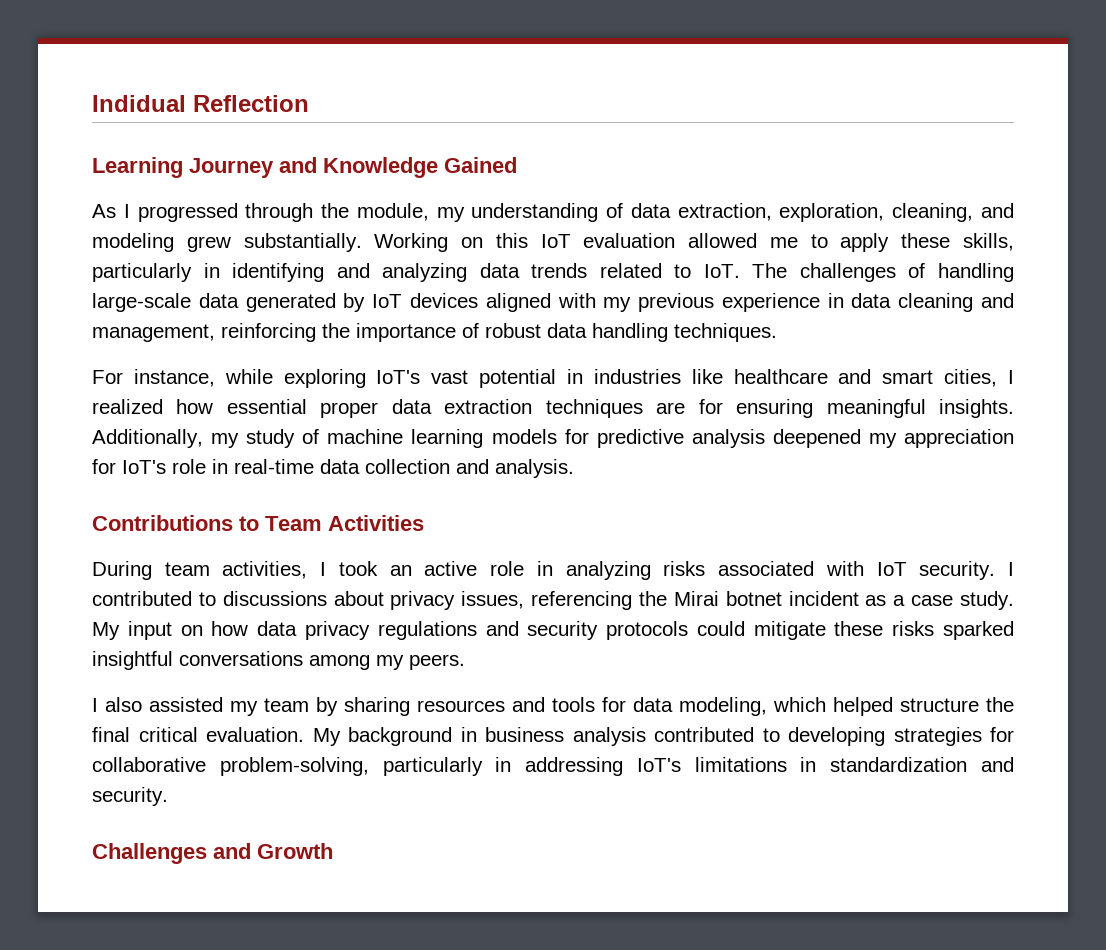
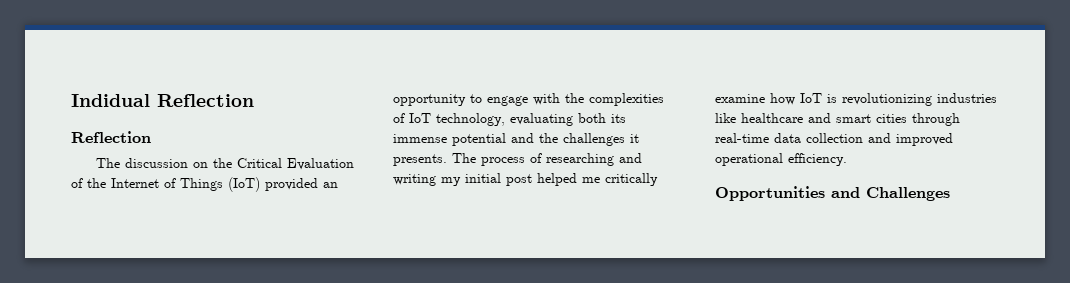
[92,157,517,178] [92,203,1014,222] [92,233,1014,252] [92,263,1015,282] [92,293,1015,312] [92,323,777,342] [92,369,583,388] Learning Journey and Knowledge Gained // As I progressed through the module, my understanding of data extraction, exploration, cleaning, and modeling grew substantially. Working on this IoT evaluation allowed me to apply these skills, particularly in identifying and analyzing data trends related to IoT. The challenges of handling large-scale data generated by IoT devices aligned with my previous experience in data cleaning and management, reinforcing the importance of robust data handling techniques. // For instance, while exploring IoT's vast potential in -> [71,131,151,143] [95,158,354,170] [71,177,338,192] [393,93,664,106] [393,113,626,126] [393,133,639,146] [393,153,642,166] [393,173,658,186] [715,93,932,106] Reflection // The discussion on the Critical Evaluation of the Internet of Things (IoT) provided an opportunity to engage with the complexities of IoT technology, evaluating both its immense potential and the challenges it presents. The process of researching and writing my initial post helped me critically examine how IoT is revolutionizing
[944,369,1014,387] [92,399,1015,418] [92,429,1015,448] [92,459,574,478] [92,515,424,531] [92,561,1015,580] [92,591,1015,610] [92,621,1015,640] [92,651,465,670] [92,697,1014,716] [92,727,1014,746] [92,757,1015,776] [92,787,168,806] [92,843,333,864] cities, I realized how essential proper data extraction techniques are for ensuring meaningful insights. Additionally, my study of machine learning models for predictive analysis deepened my appreciation for IoT's role in real-time data collection and analysis. // Contributions to Team Activities // During team activities, I took an active role in analyzing risks associated with IoT security. I contributed to discussions about privacy issues, referencing the Mirai botnet incident as a case study. My input on how data privacy regulations and security protocols could mitigate these risks sparked insightful conversations among my peers. // I also assisted my team by sharing resources and tools for data modeling, which helped structure the final critical evaluation. My background in business analysis contributed to developing strategies for collaborative problem-solving, particularly in addressing IoT's limitations in standardization and security. // Challenges and Growth -> [876,113,960,126] [715,133,953,146] [715,153,847,166] [715,186,950,201] cities through real-time data collection and improved operational efficiency. // Opportunities and Challenges

